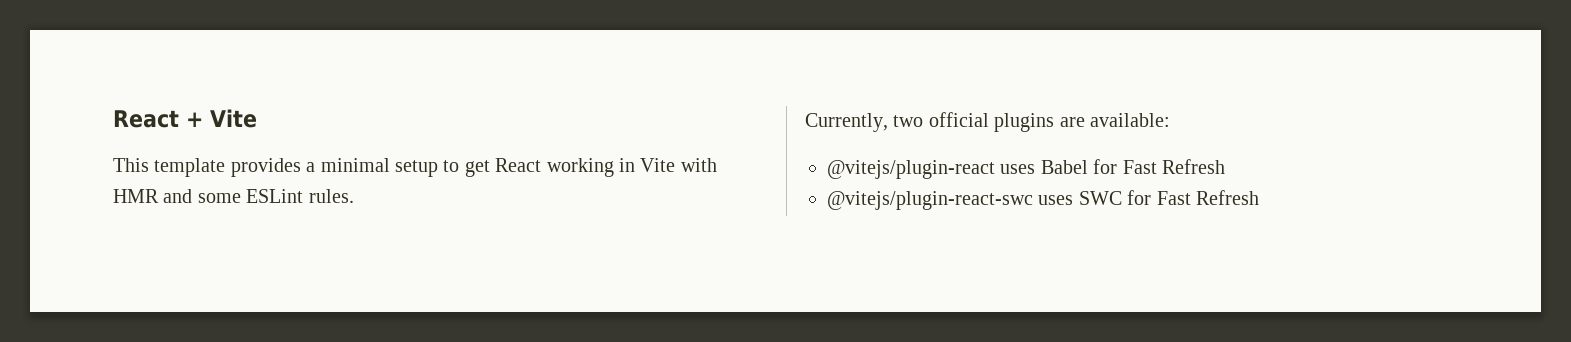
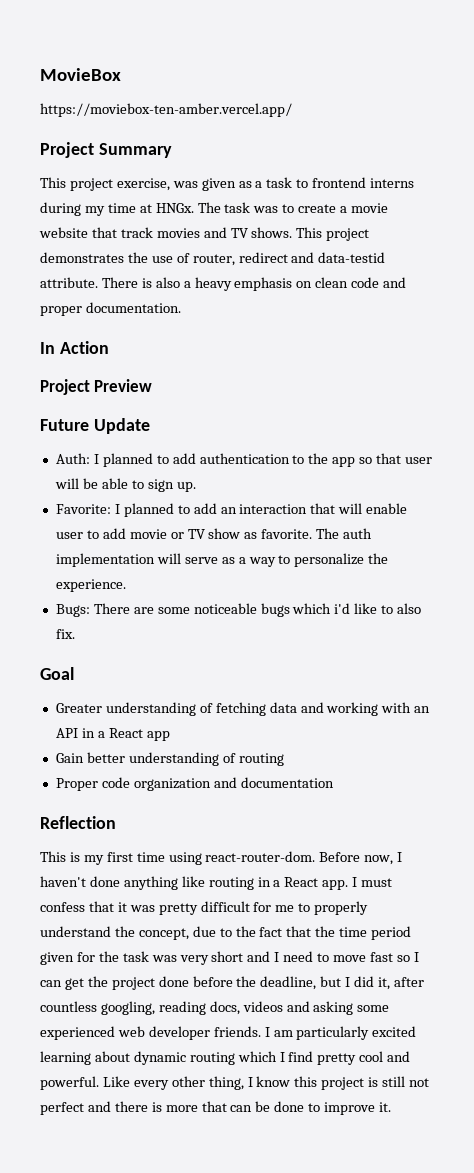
[113,109,257,128] [113,158,717,177] [113,189,354,203] [805,112,1170,132] [827,159,1225,179] [827,190,1259,210] React + Vite // This template provides a minimal setup to get React working in Vite with HMR and some ESLint rules. // Currently, two official plugins are available: // @vitejs/plugin-react uses Babel for Fast Refresh // @vitejs/plugin-react-swc uses SWC for Fast Refresh -> [40,68,121,81] [40,103,292,117] [40,142,172,158] [40,177,415,191] [40,202,389,216] [39,227,370,241] [40,252,386,266] [40,277,407,291] [40,302,181,316] [40,341,109,354] [40,379,153,395] [40,418,150,434] [55,453,433,467] [54,478,196,492] [55,503,408,517] [55,528,373,539] [55,553,389,567] [55,579,126,592] [55,603,422,617] [55,629,75,639] [40,667,74,680] [55,702,431,716] [55,728,170,741] [55,752,284,766] [55,777,334,791] [40,816,116,829] [40,851,403,865] [40,876,393,890] [40,901,369,915] [40,926,412,940] [40,951,419,965] [40,976,424,990] [40,1001,390,1015] [40,1026,417,1040] [40,1051,411,1065] [40,1076,430,1090] [40,1101,392,1115] MovieBox // https://moviebox-ten-amber.vercel.app/ // Project Summary // This project exercise, was given as a task to frontend interns during my time at HNGx. The task was to create a movie website that track movies and TV shows. This project demonstrates the use of router, redirect and data-testid attribute. There is also a heavy emphasis on clean code and proper documentation. // In Action // Project Preview // Future Update // Auth: I planned to add authentication to the app so that user will be able to sign up. // Favorite: I planned to add an interaction that will enable user to add movie or TV show as favorite. The auth implementation will serve as a way to personalize the experience. // Bugs: There are some noticeable bugs which i'd like to also fix. // Goal // Greater understanding of fetching data and working with an API in a React app // Gain better understanding of routing // Proper code organization and documentation // Reflection // This is my first time using react-router-dom. Before now, I haven't done anything like routing in a React app. I must confess that it was pretty difficult for me to properly understand the concept, due to the fact that the time period given for the task was very short and I need to move fast so I can get the project done before the deadline, but I did it, after countless googling, reading docs, videos and asking some experienced web developer friends. I am particularly excited learning about dynamic routing which I find pretty cool and powerful. Like every other thing, I know this project is still not perfect and there is more that can be done to improve it.

